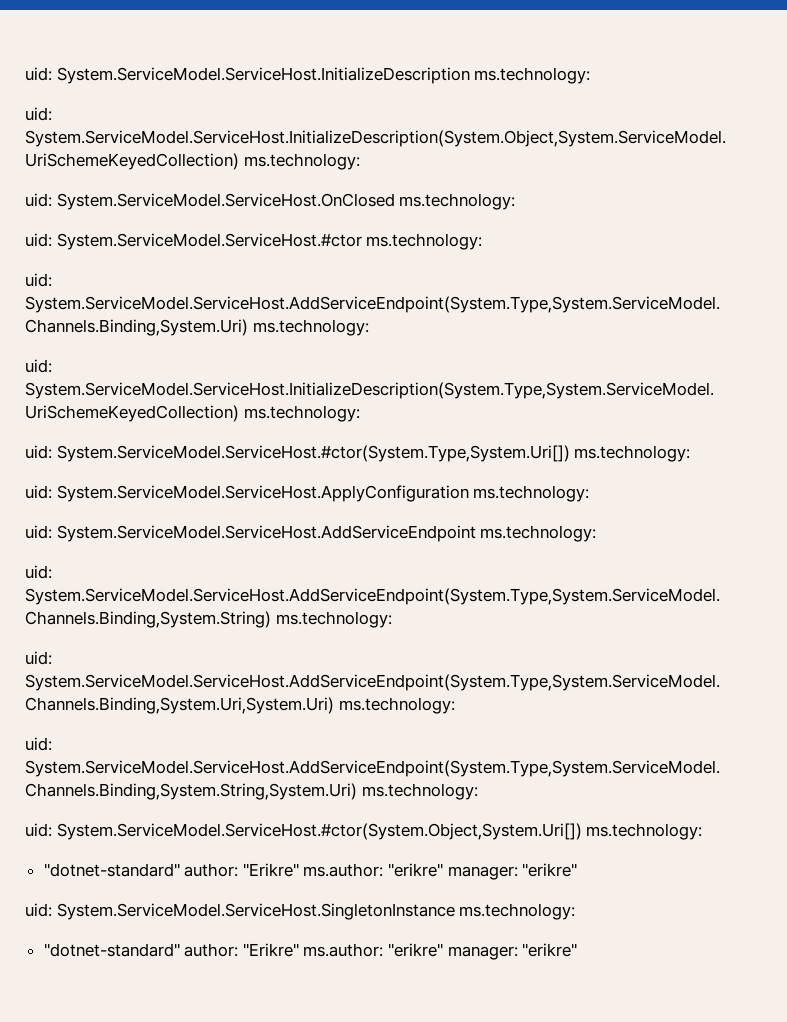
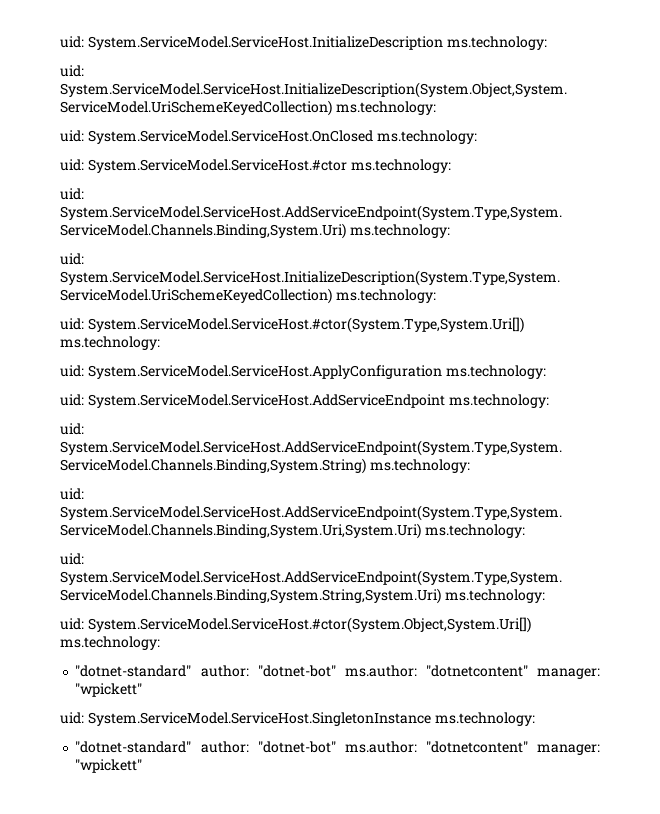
[242,863,578,880] "Erikre" ms.author: "erikre" manager: "erikre" -> [257,665,600,679] [75,683,143,697] "dotnet-bot" ms.author: "dotnetcontent" manager: "wpickett"
[242,943,578,960] "Erikre" ms.author: "erikre" manager: "erikre" -> [257,741,600,755] [75,759,143,773] "dotnet-bot" ms.author: "dotnetcontent" manager: "wpickett"

